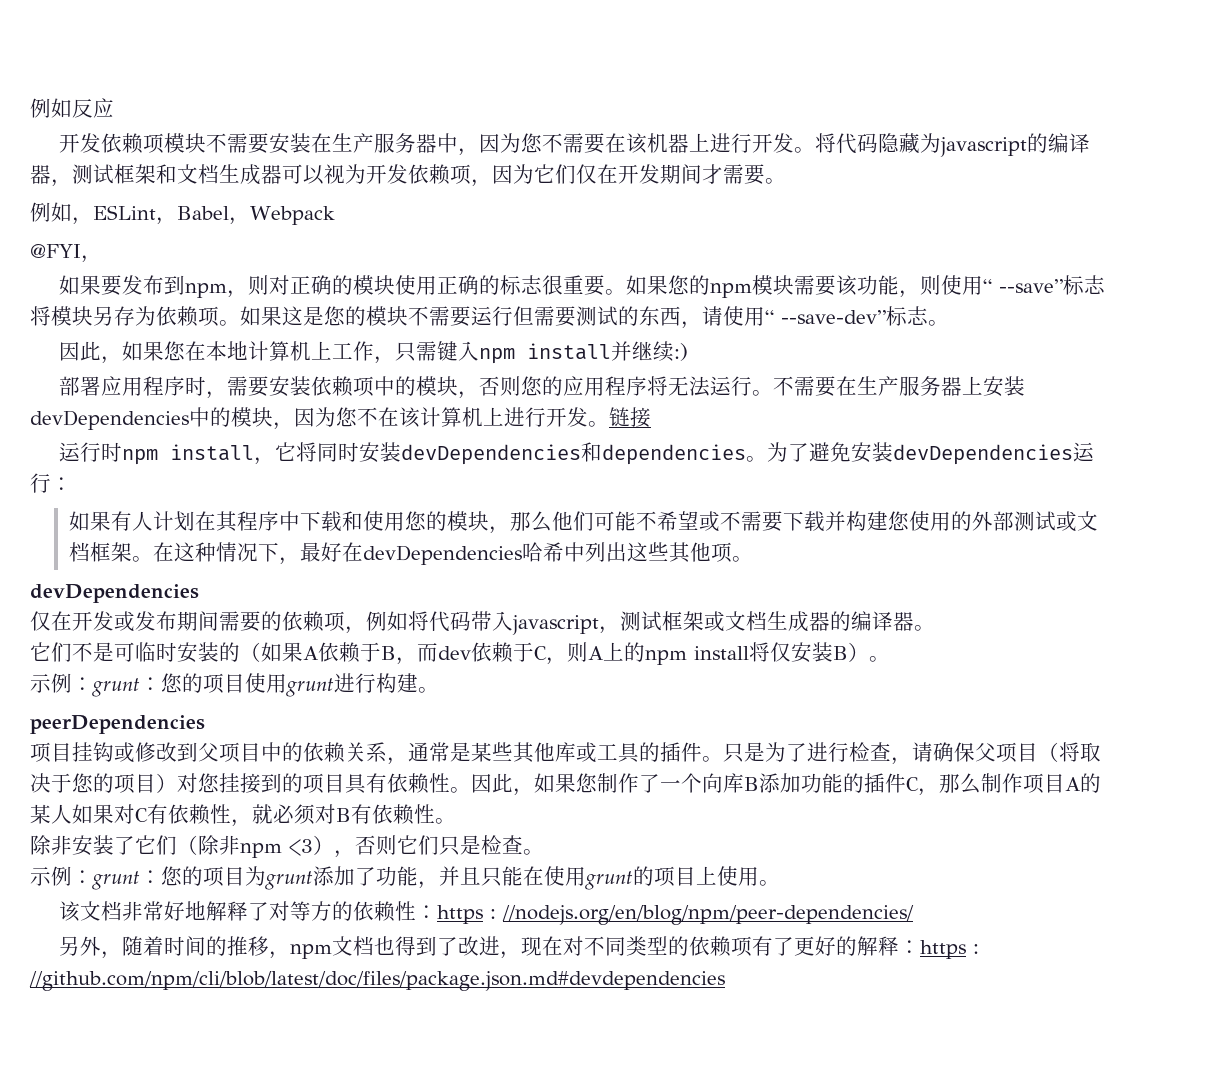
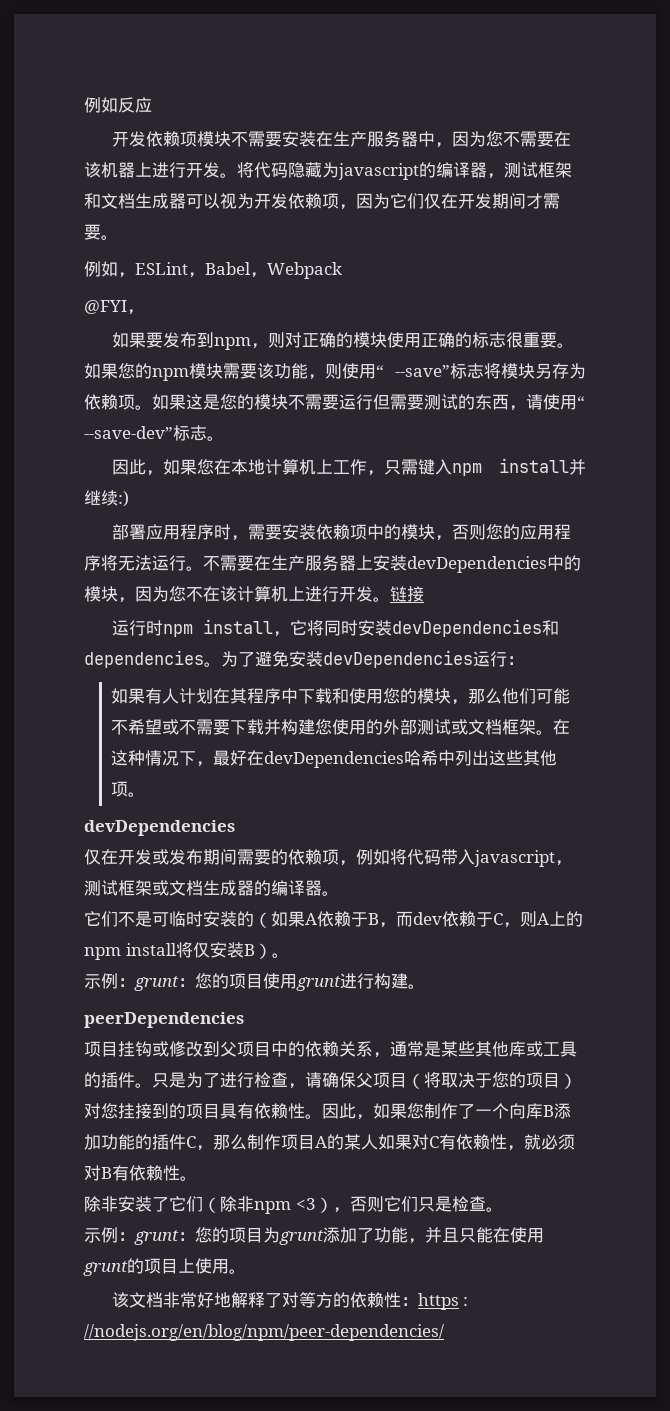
[59,936,980,959] [29,971,725,991] // 另外，随着时间的推移，npm文档也得到了改进，现在对不同类型的依赖项有了更好的解释：https : //github.com/npm/cli/blob/latest/doc/files/package.json.md#devdependencies -> (444, 1332) none

